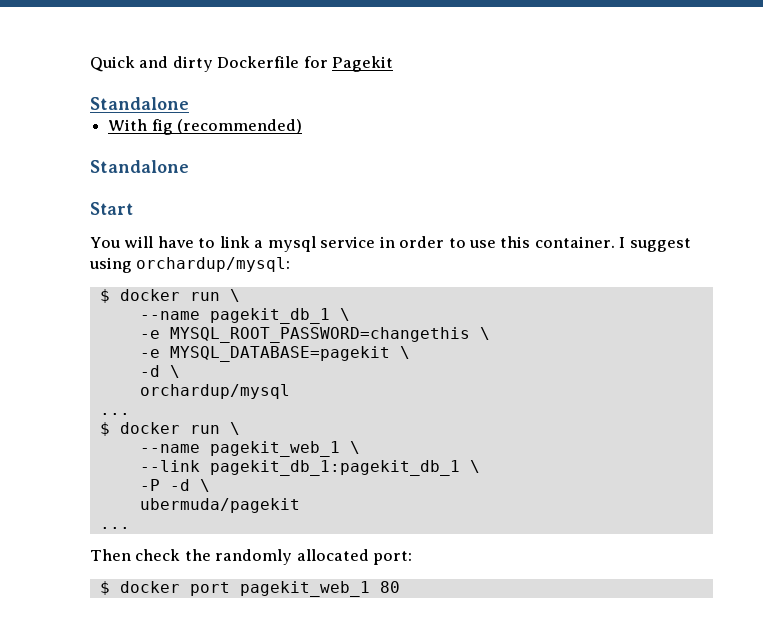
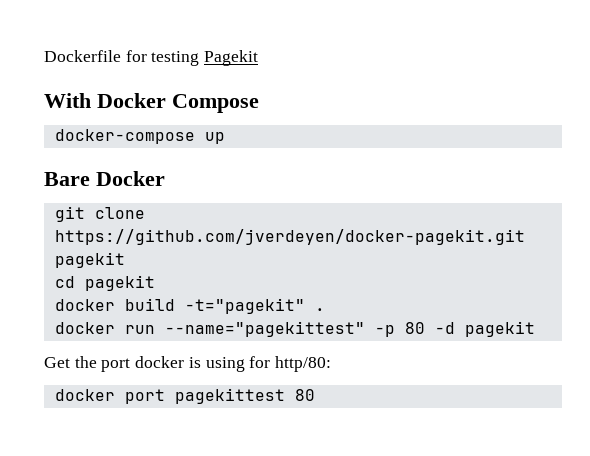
[90,56,213,72] Quick and dirty -> (44, 56) none
(328, 62) none -> [151,51,200,66] testing
[90,97,189,110] [108,119,303,135] [90,160,189,173] [90,202,133,215] [90,236,691,252] [89,257,291,273] [99,289,240,303] [139,308,350,324] [139,327,490,343] [139,346,410,362] [139,365,180,378] [139,384,290,399] [99,413,130,415] [99,422,240,436] [139,441,360,457] [139,460,480,476] [139,479,210,492] [139,498,300,513] [99,527,130,529] [90,549,413,565] [99,581,110,595] Standalone // With fig (recommended) // Standalone // Start // You will have to link a mysql service in order to use this container. I suggest using orchardup/mysql: // $ docker run \ // --name pagekit_db_1 \ // -e MYSQL_ROOT_PASSWORD=changethis \ // -e MYSQL_DATABASE=pagekit \ // -d \ // orchardup/mysql // ... // $ docker run \ // --name pagekit_web_1 \ // --link pagekit_db_1:pagekit_db_1 \ // -P -d \ // ubermuda/pagekit // ... // Then check the randomly allocated port: // $ -> [44,93,259,113] [54,129,225,144] [44,171,165,186] [54,206,145,222] [54,229,525,245] [54,252,125,268] [54,275,155,291] [54,298,325,314] [54,321,535,337] [44,356,332,372] With Docker Compose // docker-compose up // Bare Docker // git clone https://github.com/jverdeyen/docker-pagekit.git pagekit // cd pagekit // docker build -t="pagekit" . // docker run --name="pagekittest" -p 80 -d pagekit // Get the port docker is using for http/80: //
[239,581,370,597] pagekit_web_1 -> [174,388,285,404] pagekittest

